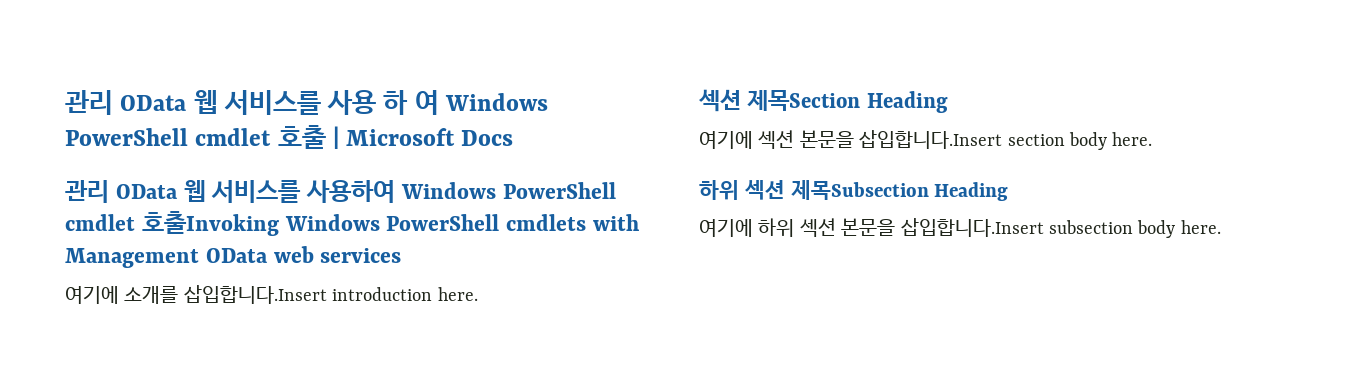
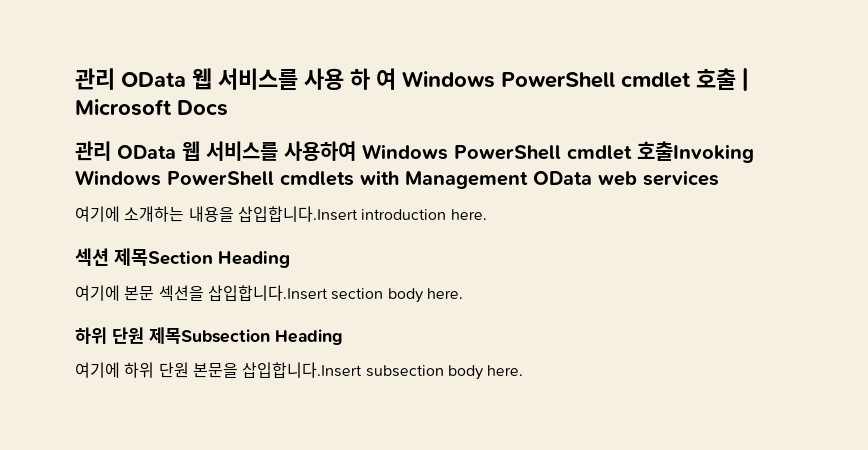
[124,286,179,304] 소개를 -> [124,206,234,222] 소개하는 내용을
[758,130,854,149] 섹션 본문을 -> [124,285,204,301] 본문 섹션을
[744,180,785,200] 섹션 -> [112,327,144,344] 단원
[799,218,836,237] 섹션 -> [158,362,189,378] 단원

